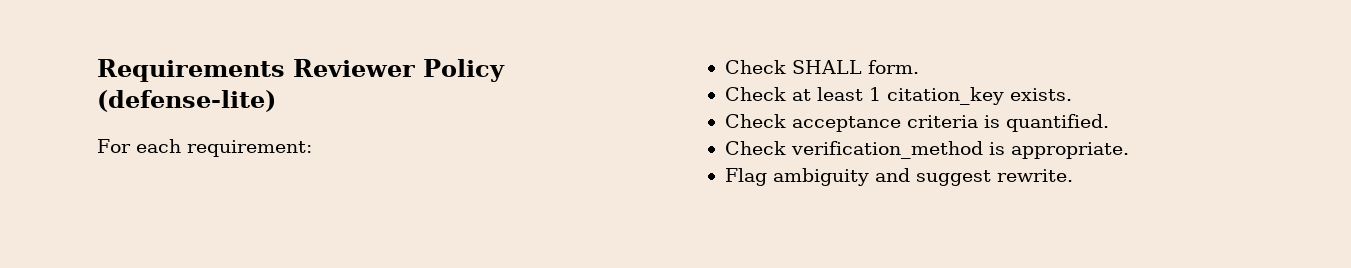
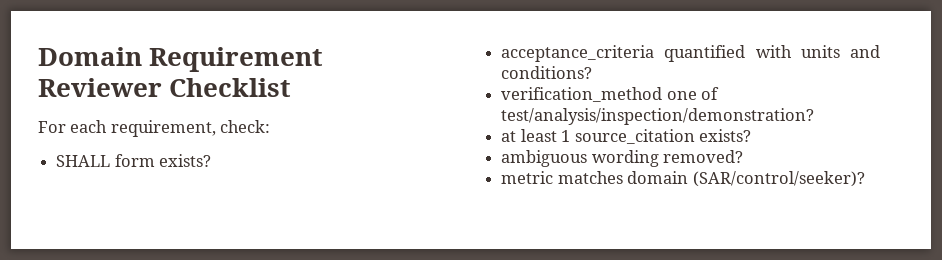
[97,59,505,82] [97,90,276,112] [97,139,312,157] [724,60,919,74] [724,87,1072,105] [724,114,1109,132] [724,141,1129,159] [724,168,1073,186] Requirements Reviewer Policy (defense-lite) // For each requirement: // Check SHALL form. // Check at least 1 citation_key exists. // Check acceptance criteria is quantified. // Check verification_method is appropriate. // Flag ambiguity and suggest rewrite. -> [38,47,324,72] [38,78,292,97] [38,120,271,137] [56,154,212,167] [501,45,881,62] [501,66,593,79] [501,87,720,102] [501,108,815,125] [501,129,751,144] [501,150,744,167] [501,171,865,187] Domain Requirement Reviewer Checklist // For each requirement, check: // SHALL form exists? // acceptance_criteria quantified with units and conditions? // verification_method one of test/analysis/inspection/demonstration? // at least 1 source_citation exists? // ambiguous wording removed? // metric matches domain (SAR/control/seeker)?

